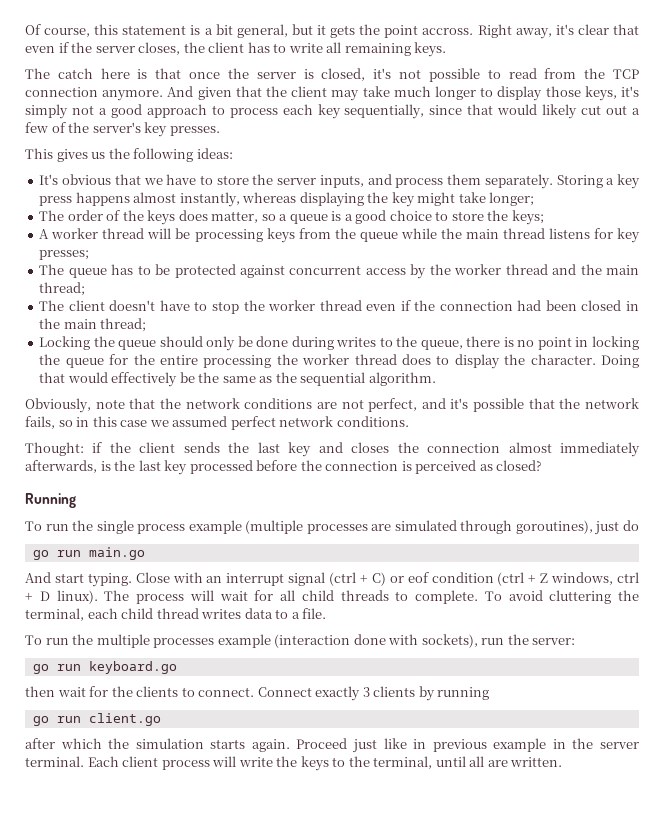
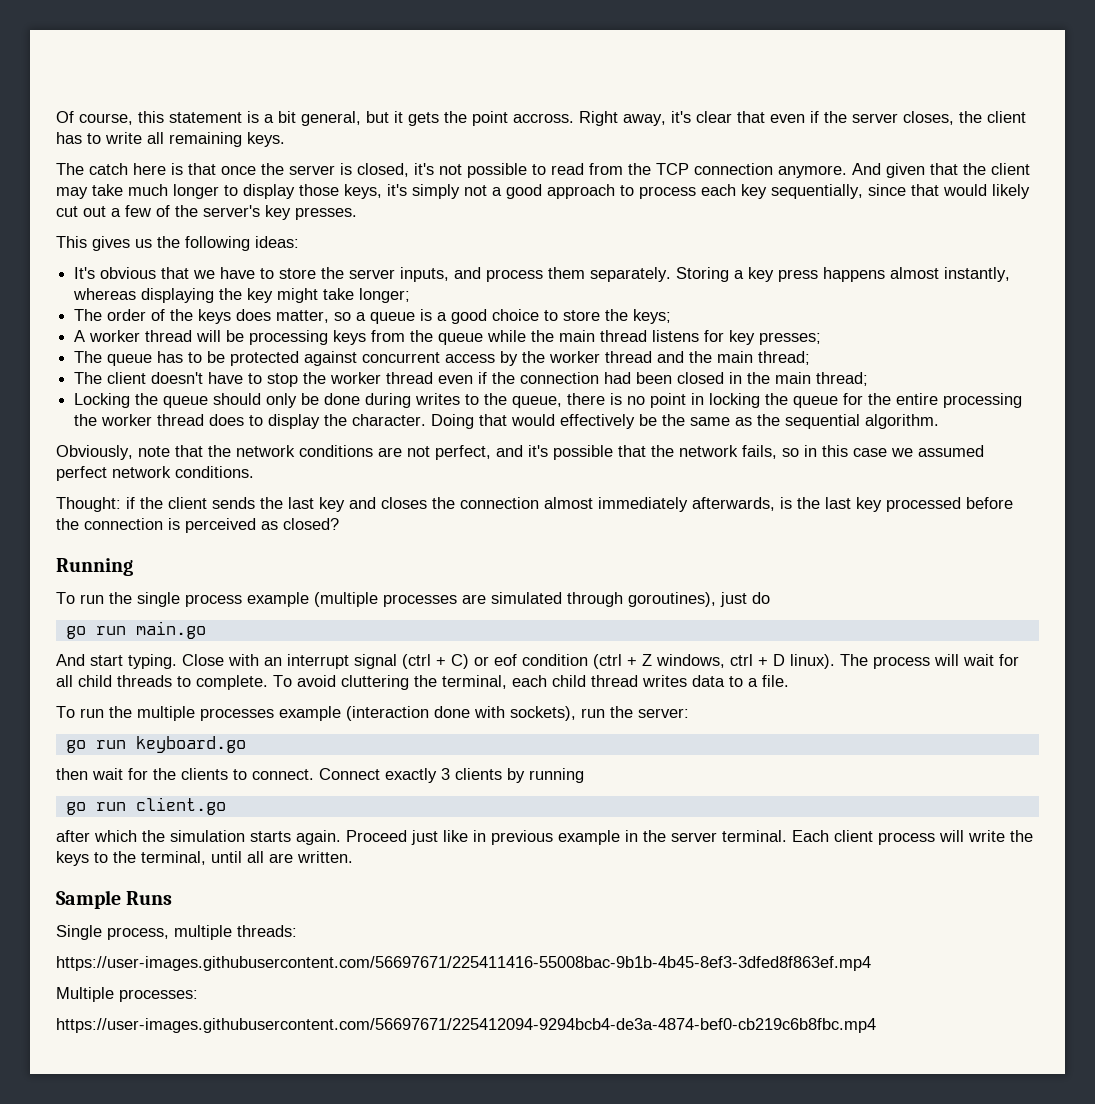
(563, 762) none -> [56,890,173,909] [56,925,297,940] [56,956,871,971] [56,987,198,1002] [56,1018,876,1033] // Sample Runs // Single process, multiple threads: // https://user-images.githubusercontent.com/56697671/225411416-55008bac-9b1b-4b45-8ef3-3dfed8f863ef.mp4 // Multiple processes: // https://user-images.githubusercontent.com/56697671/225412094-9294bcb4-de3a-4874-bef0-cb219c6b8fbc.mp4

